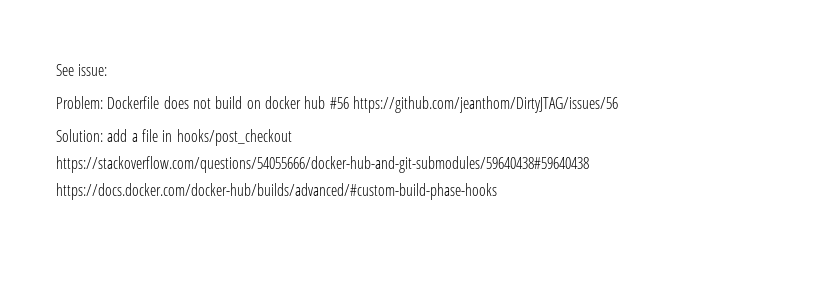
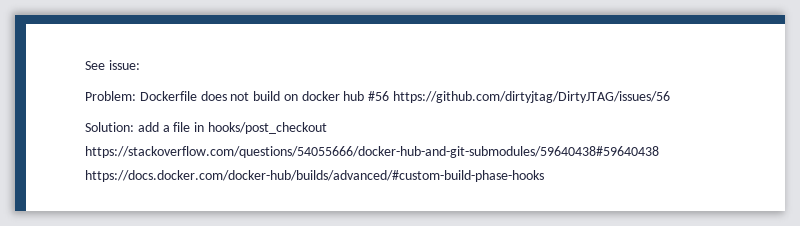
[352,96,618,113] https://github.com/jeanthom/DirtyJTAG/issues/56 -> [393,91,671,103] https://github.com/dirtyjtag/DirtyJTAG/issues/56

